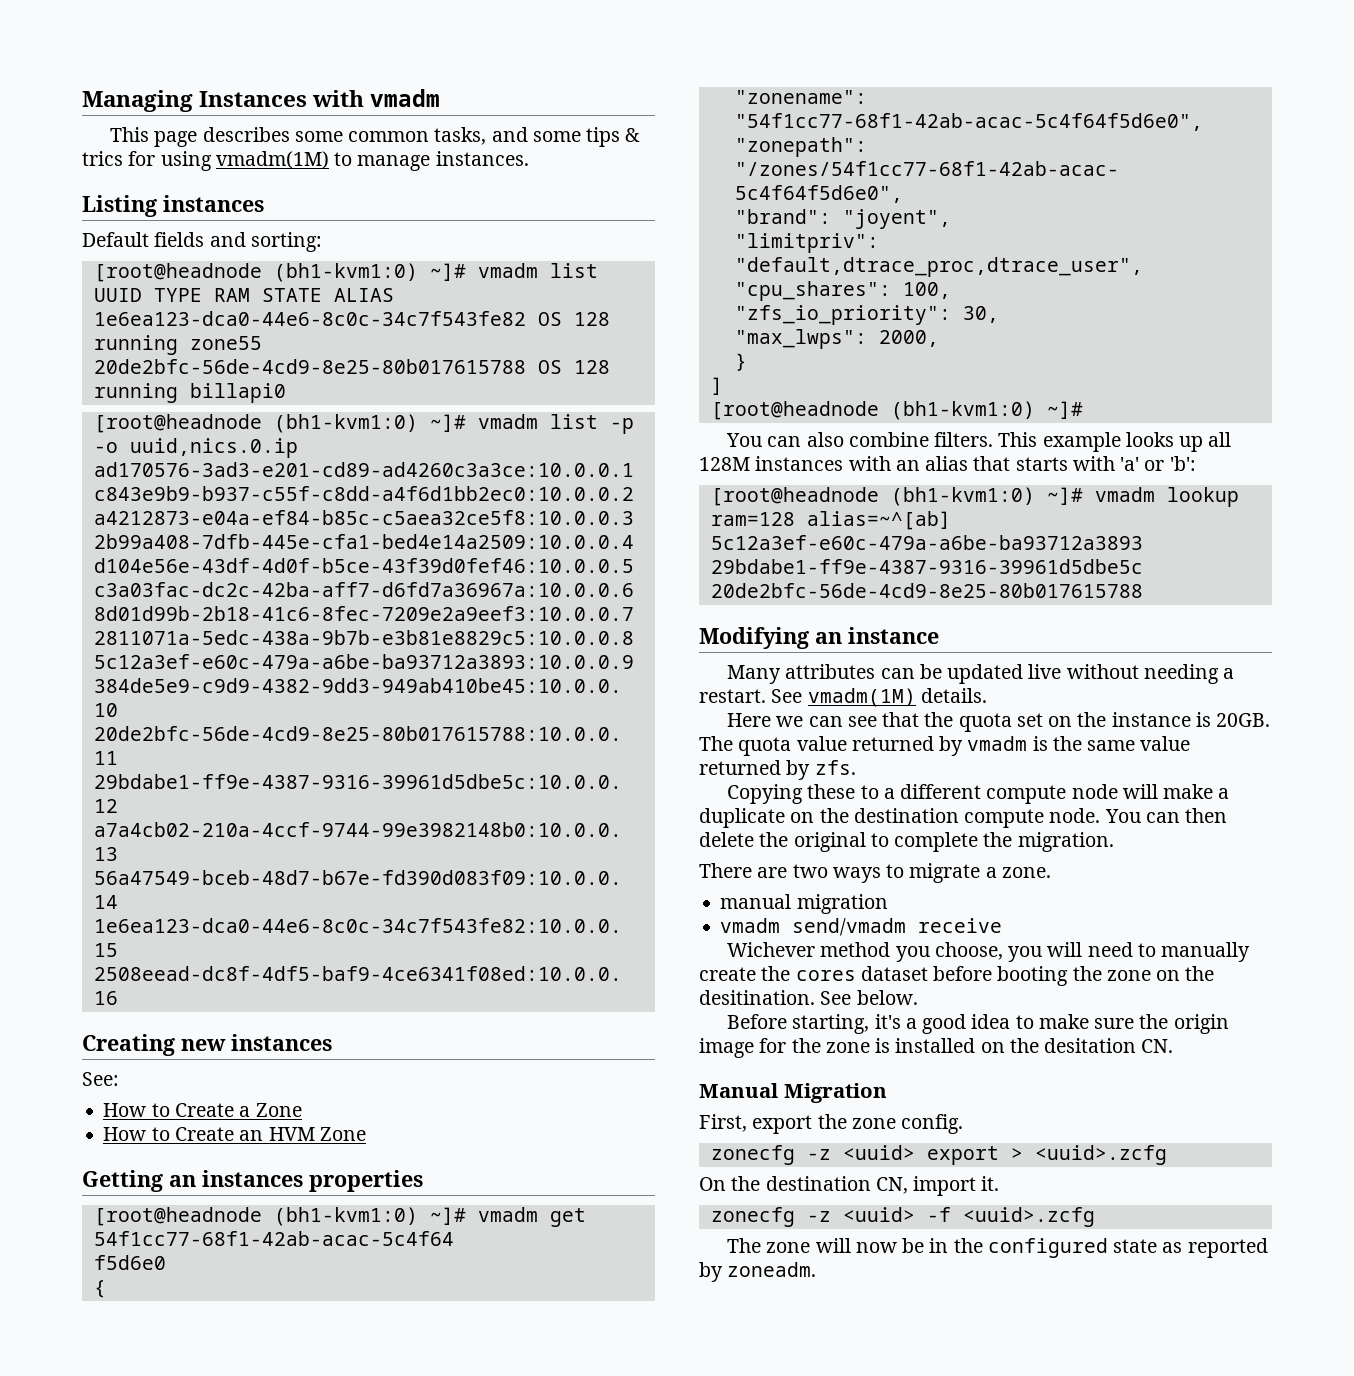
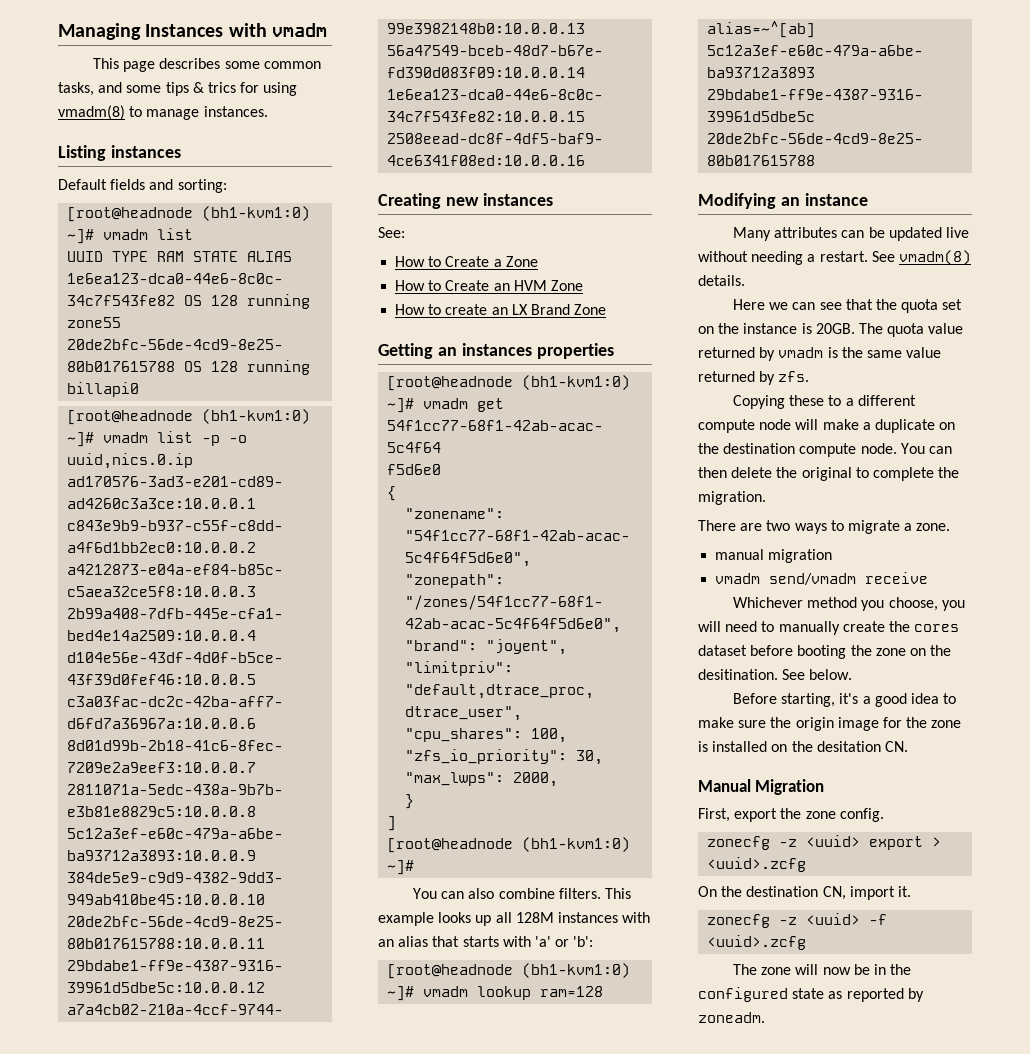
[215,151,329,169] vmadm(1M) -> [58,105,125,120] vmadm(8)
(366, 1134) none -> [395,304,607,315] // How to create an LX Brand Zone
[807,688,916,707] vmadm(1M) -> [898,250,971,265] vmadm(8)
[726,942,815,957] Wichever -> [733,597,804,608] Whichever

